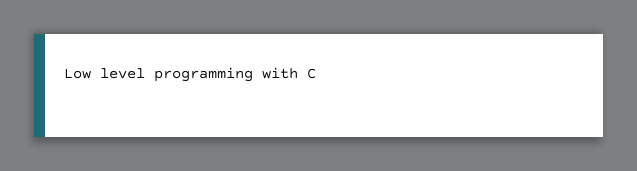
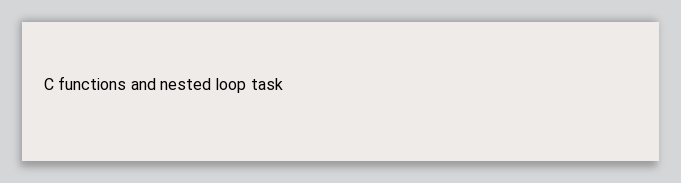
[64,67,316,82] Low level programming with C -> [44,76,283,93] C functions and nested loop task

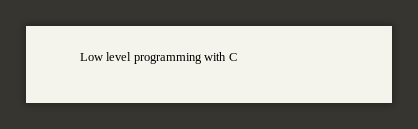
[44,76,283,93] C functions and nested loop task -> [80,52,237,64] Low level programming with C

